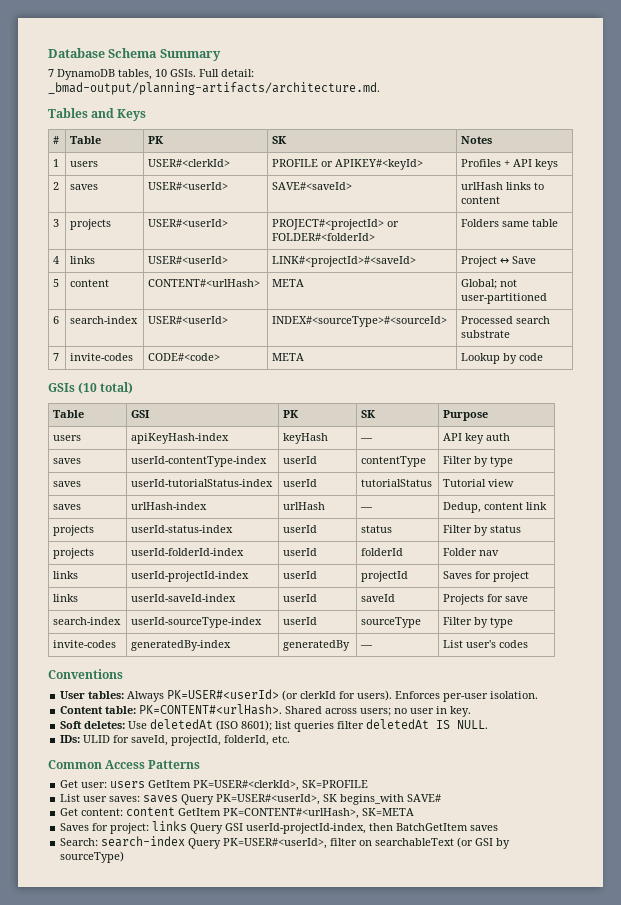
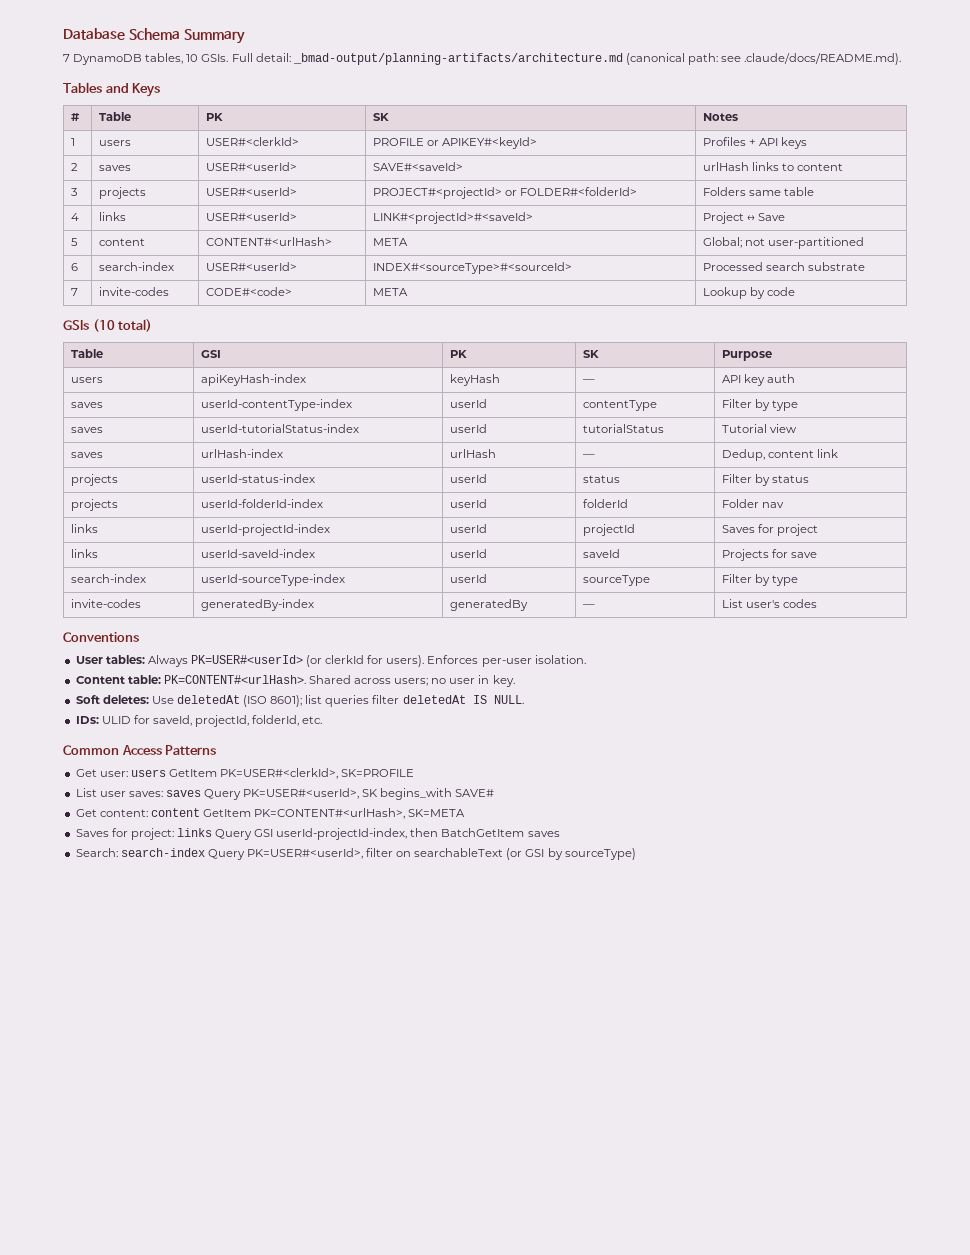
[48,82,380,95] _bmad-output/planning-artifacts/architecture.md. -> [292,53,902,65] _bmad-output/planning-artifacts/architecture.md (canonical path: see .claude/docs/README.md).

